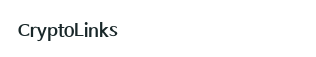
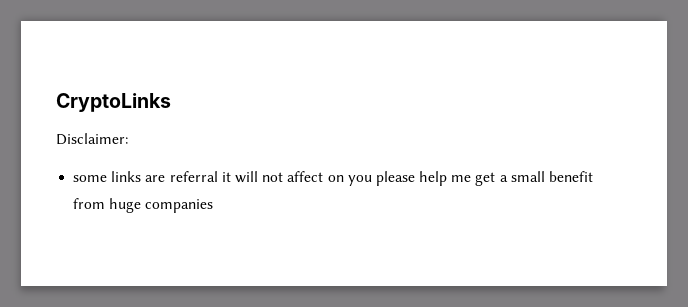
(118, 32) none -> [56,133,128,145] [73,171,594,186] [73,198,214,213] // Disclaimer: // some links are referral it will not affect on you please help me get a small benefit from huge companies

